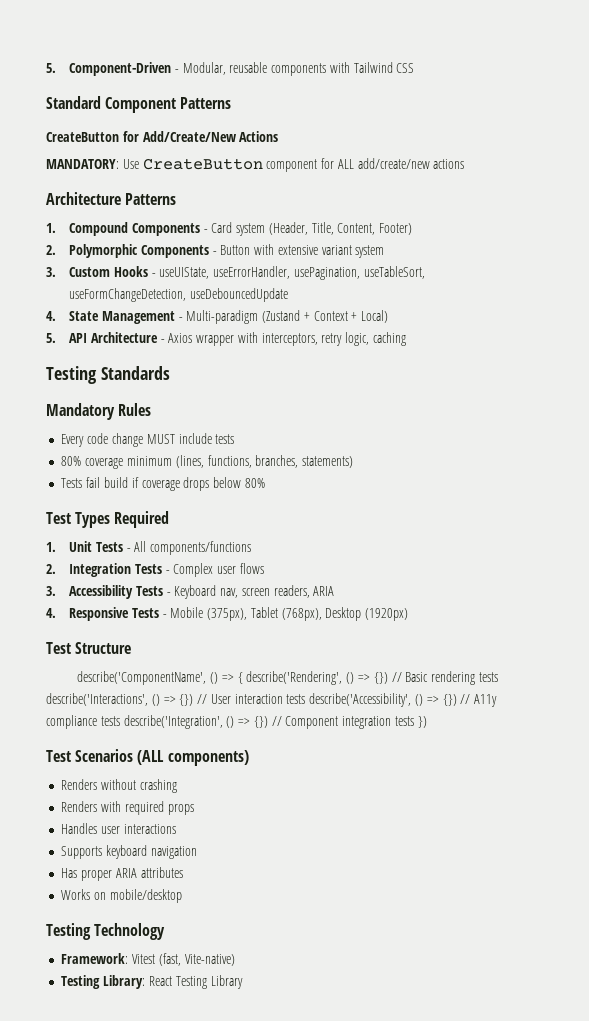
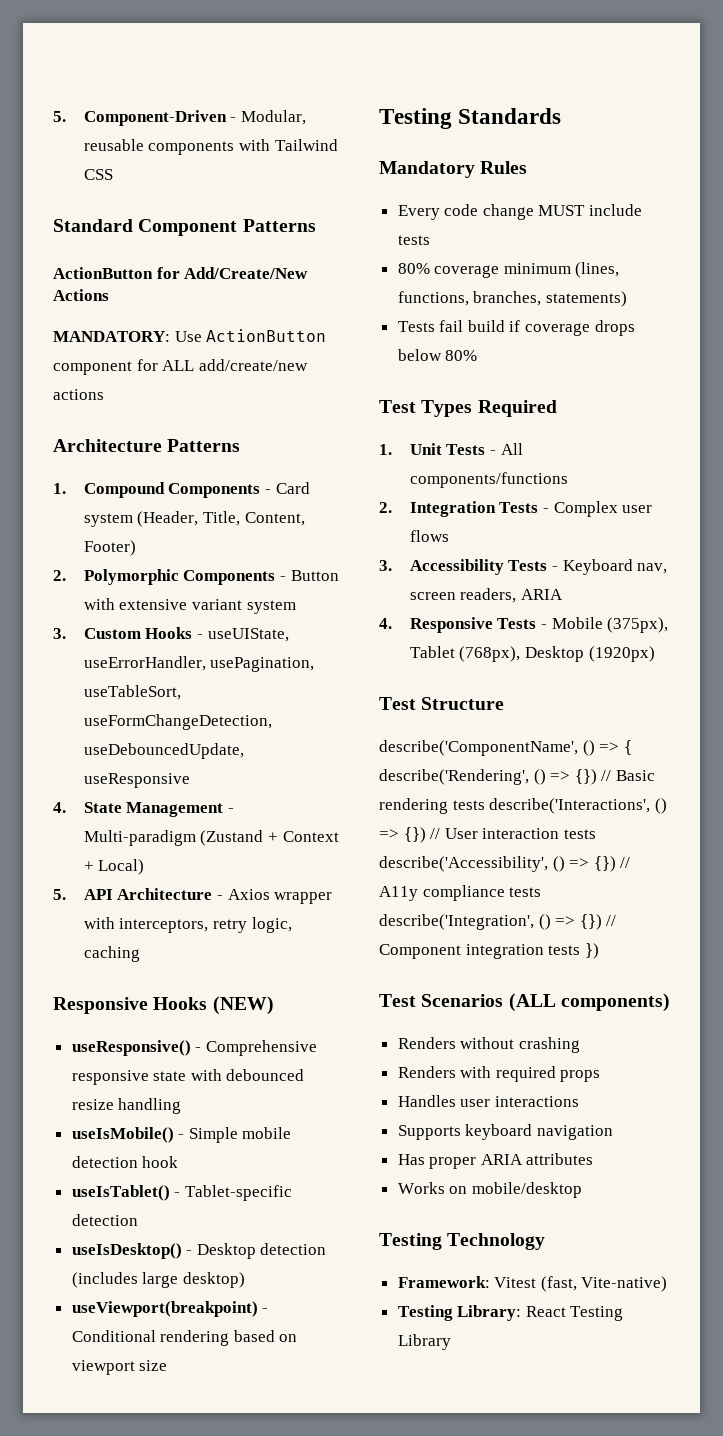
[46,132,119,142] CreateButton -> [53,267,153,279] ActionButton
[142,158,263,170] CreateButton -> [206,329,327,342] ActionButton
[189,288,288,302] useDebouncedUpdate -> [83,743,244,759] [83,773,190,788] useDebouncedUpdate, useResponsive
(406, 339) none -> [53,996,274,1015] [71,1040,317,1056] [71,1069,305,1085] [71,1098,182,1114] [71,1127,292,1143] [71,1156,179,1168] [71,1185,292,1201] [71,1214,138,1226] [71,1243,327,1259] [71,1272,245,1288] [71,1301,269,1317] [71,1330,298,1346] [71,1360,168,1375] // Responsive Hooks (NEW) // useResponsive() - Comprehensive responsive state with debounced resize handling // useIsMobile() - Simple mobile detection hook // useIsTablet() - Tablet-specific detection // useIsDesktop() - Desktop detection (includes large desktop) // useViewport(breakpoint) - Conditional rendering based on viewport size

